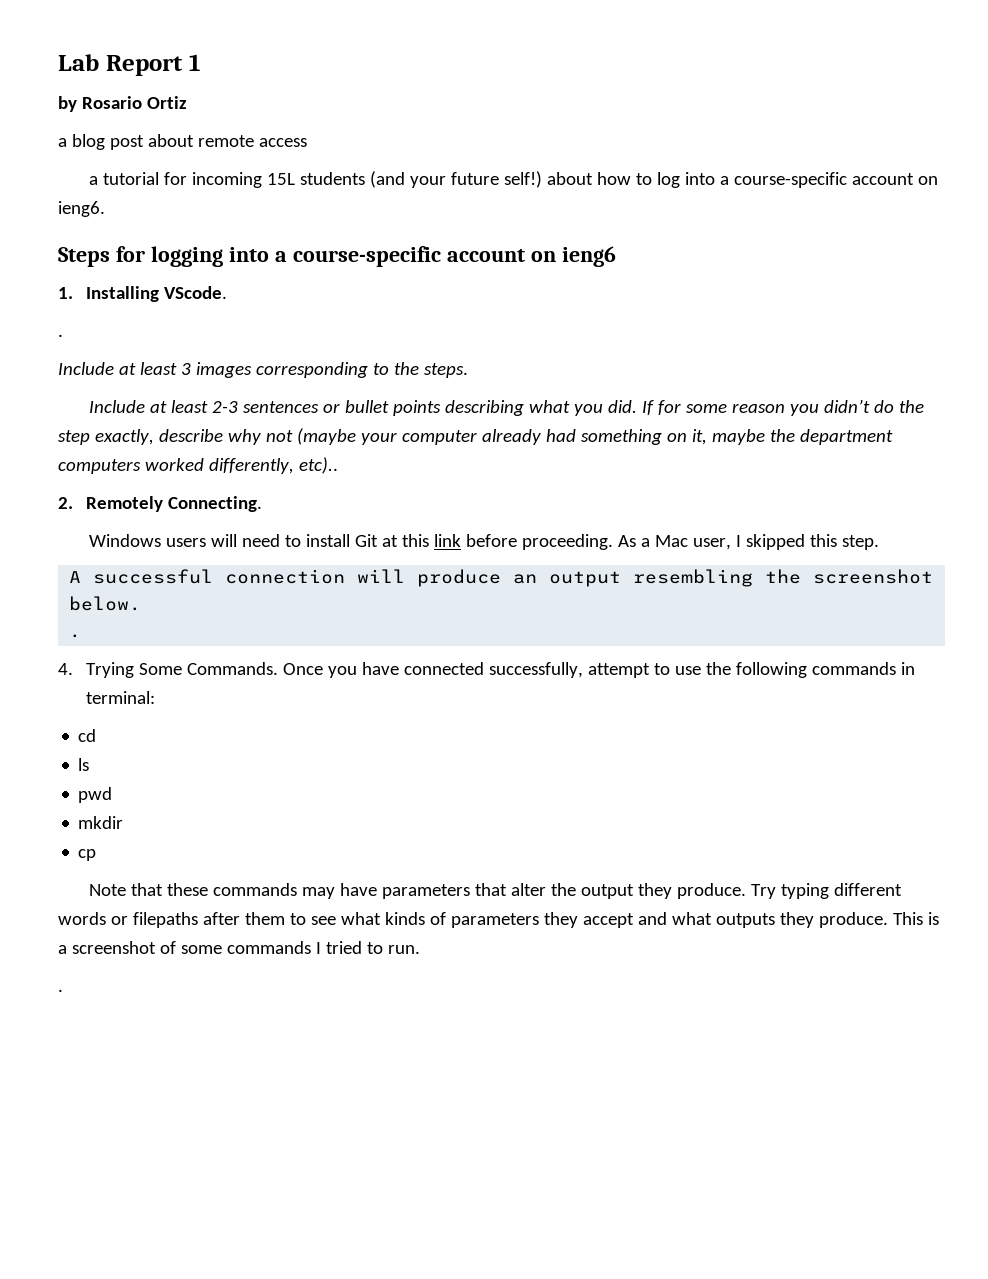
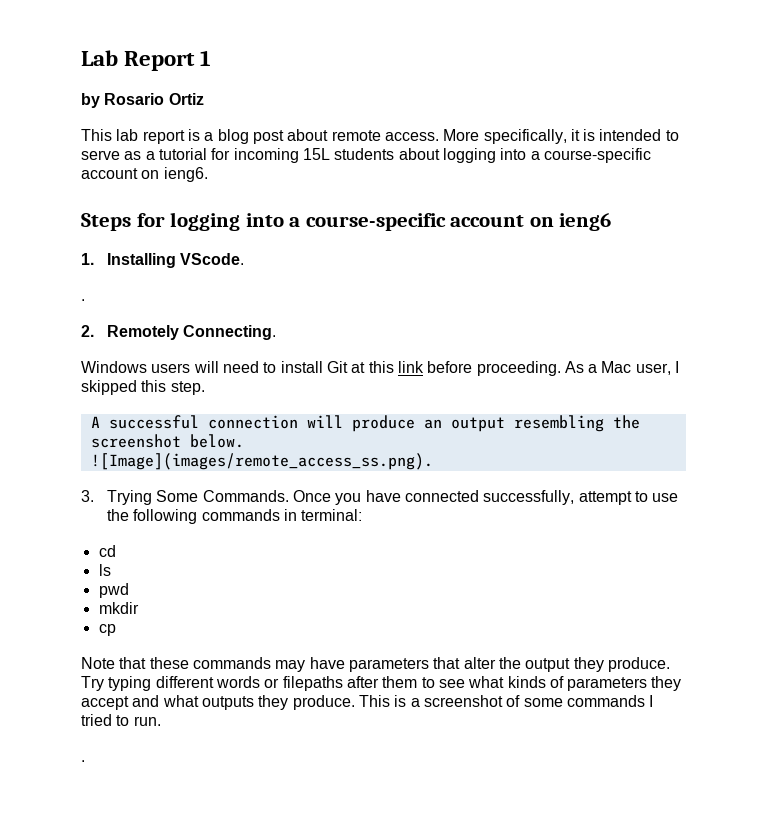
(187, 102) none -> [81,129,200,144] This lab report is
[258,138,307,147] access // -> [384,129,679,144] [81,150,142,160] access. More specifically, it is intended to serve as
[369,171,680,188] (and your future self!) about how to log -> [398,148,496,163] about logging
[58,362,468,378] [88,399,924,416] [58,428,893,445] [58,457,338,474] // Include at least 3 images corresponding to the steps. // Include at least 2-3 sentences or bullet points describing what you did. If for some reason you didn’t do the step exactly, describe why not (maybe your computer already had something on it, maybe the department computers worked differently, etc).. -> (85, 300) none
[69,634,82,638] [58,663,73,675] . // 4. -> [90,453,433,470] [81,490,94,502] ![Image](images/remote_access_ss.png). // 3.

